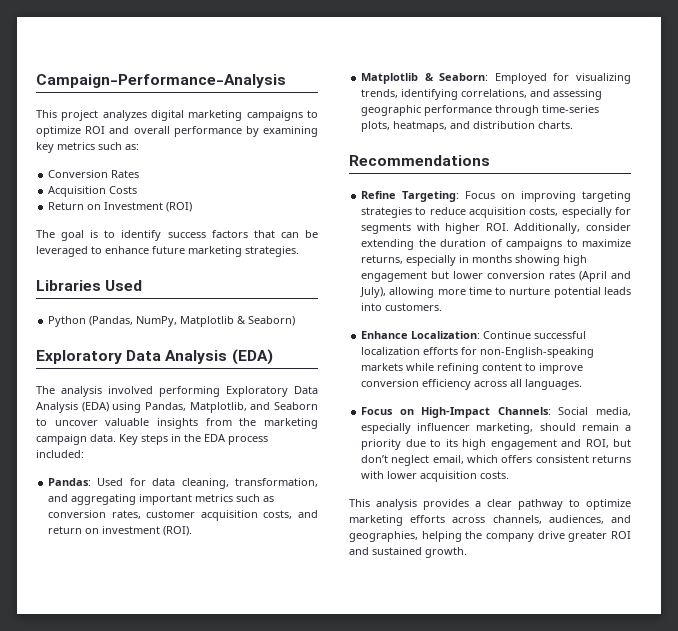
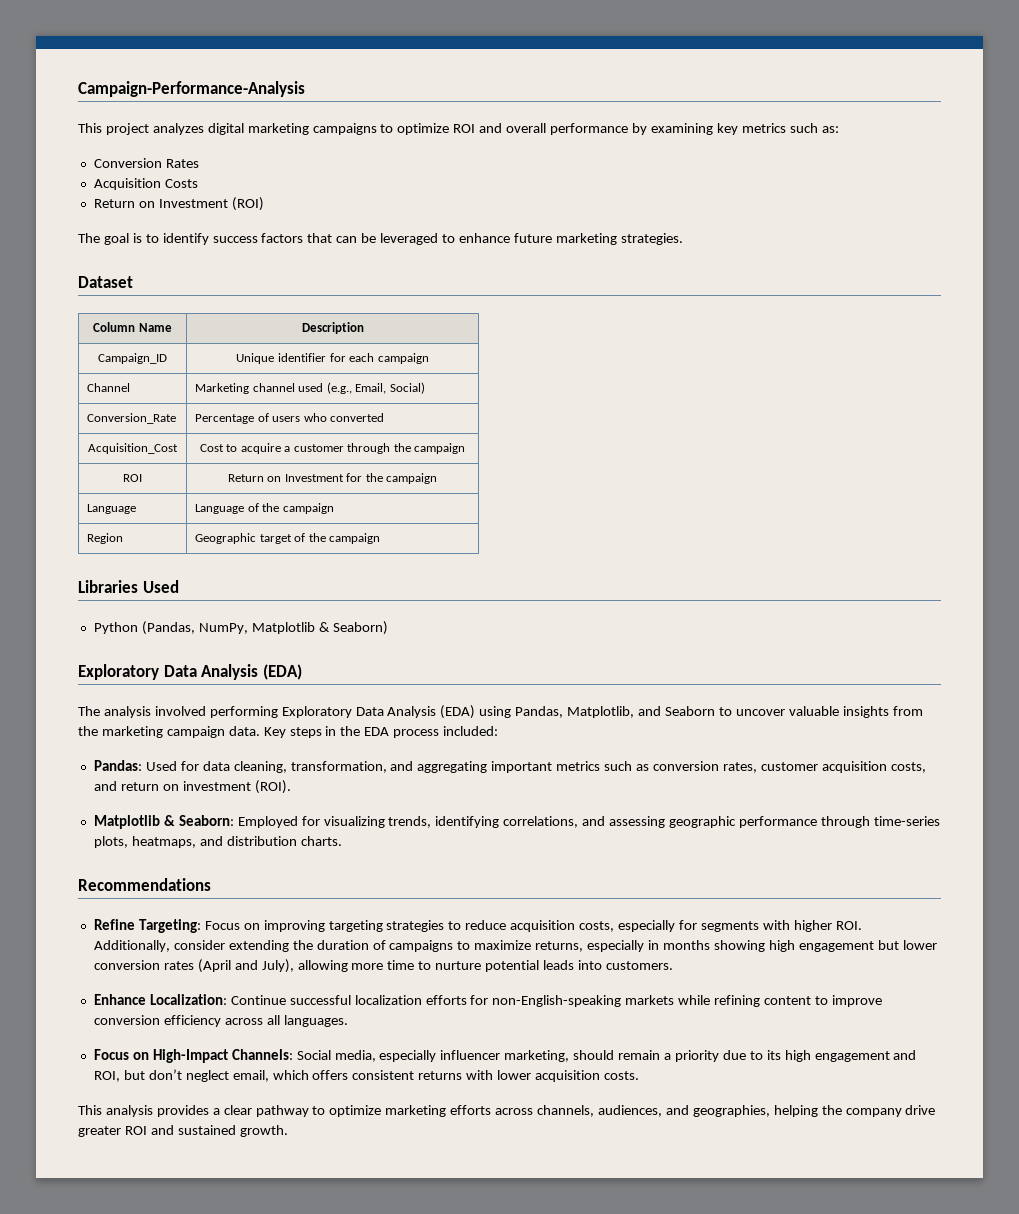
(299, 251) none -> [78,276,133,288] [93,322,172,332] [301,322,364,334] [98,353,167,364] [236,353,429,364] [87,383,131,392] [195,382,425,394] [87,413,177,424] [195,413,385,424] [88,443,178,454] [199,443,466,454] [123,474,142,482] [227,473,438,484] [87,504,137,514] [195,503,334,514] [87,533,124,544] [195,533,381,544] // Dataset // Column Name | Description // Campaign_ID | Unique identifier for each campaign // Channel | Marketing channel used (e.g., Email, Social) // Conversion_Rate | Percentage of users who converted // Acquisition_Cost | Cost to acquire a customer through the campaign // ROI | Return on Investment for the campaign // Language | Language of the campaign // Region | Geographic target of the campaign

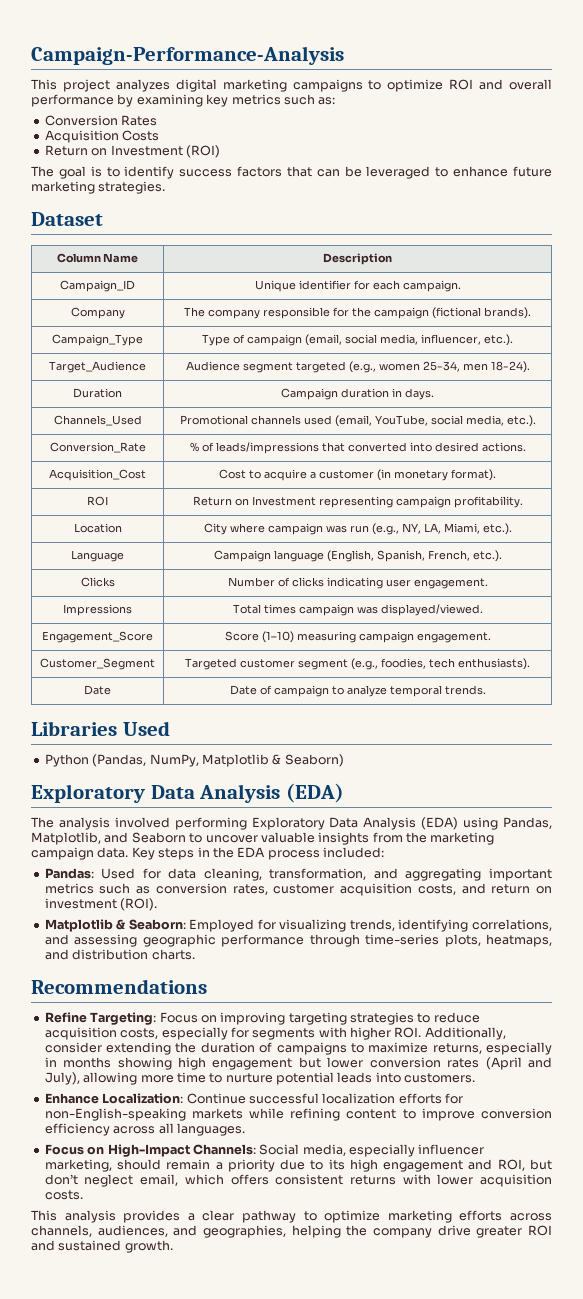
[377,353,429,364] [87,383,131,392] [195,382,425,394] [87,413,177,424] [195,413,385,424] campaign // Channel | Marketing channel used (e.g., Email, Social) // Conversion_Rate | Percentage of users who converted -> [402,280,461,292] [70,307,125,319] [184,307,531,319] [52,334,143,346] [202,334,513,346] [49,361,146,373] [185,361,530,373] [73,388,122,398] [281,388,434,400] [53,415,142,426] [179,415,536,427] [49,442,146,453] [189,442,526,454] campaign. // Company | The company responsible for the campaign (fictional brands). // Campaign_Type | Type of campaign (email, social media, influencer, etc.). // Target_Audience | Audience segment targeted (e.g., women 25-34, men 18-24). // Duration | Campaign duration in days. // Channels_Used | Promotional channels used (email, YouTube, social media, etc.). // Conversion_Rate | % of leads/impressions that converted into desired actions.
[347,443,466,454] through the campaign -> [377,469,496,481] (in monetary format).
[346,473,438,484] [87,504,137,514] [195,503,334,514] [87,533,124,544] [195,533,381,544] for the campaign // Language | Language of the campaign // Region | Geographic target of the campaign -> [318,496,523,508] [73,523,122,533] [203,523,512,535] [71,550,124,562] [213,550,502,562] [80,577,115,587] [227,577,488,589] [63,604,132,616] [232,604,483,616] [42,631,153,643] [224,631,491,643] [40,658,155,670] [185,658,530,670] [84,685,111,695] [229,685,486,697] representing campaign profitability. // Location | City where campaign was run (e.g., NY, LA, Miami, etc.). // Language | Campaign language (English, Spanish, French, etc.). // Clicks | Number of clicks indicating user engagement. // Impressions | Total times campaign was displayed/viewed. // Engagement_Score | Score (1–10) measuring campaign engagement. // Customer_Segment | Targeted customer segment (e.g., foodies, tech enthusiasts). // Date | Date of campaign to analyze temporal trends.

